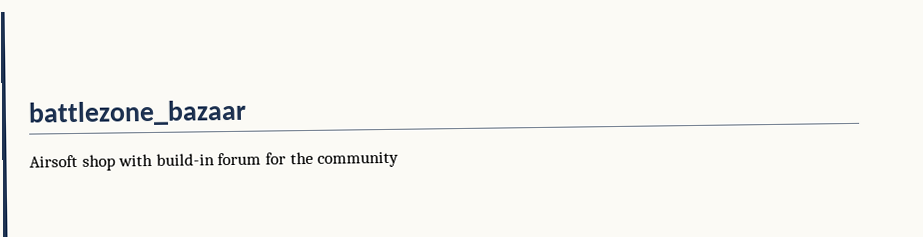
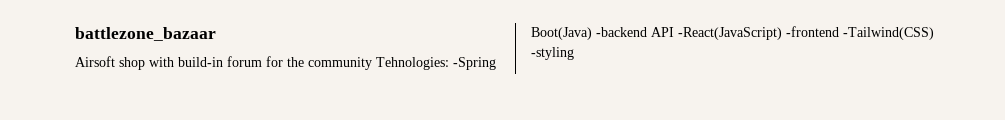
(400, 159) none -> [376,57,496,70] [531,26,934,40] [531,47,574,60] Tehnologies: -Spring Boot(Java) -backend API -React(JavaScript) -frontend -Tailwind(CSS) -styling

